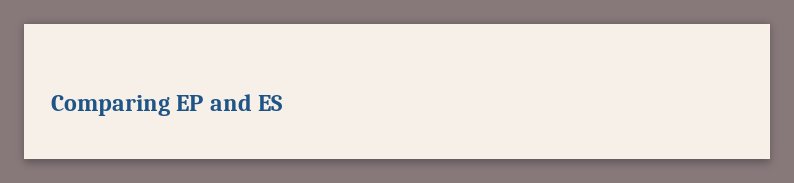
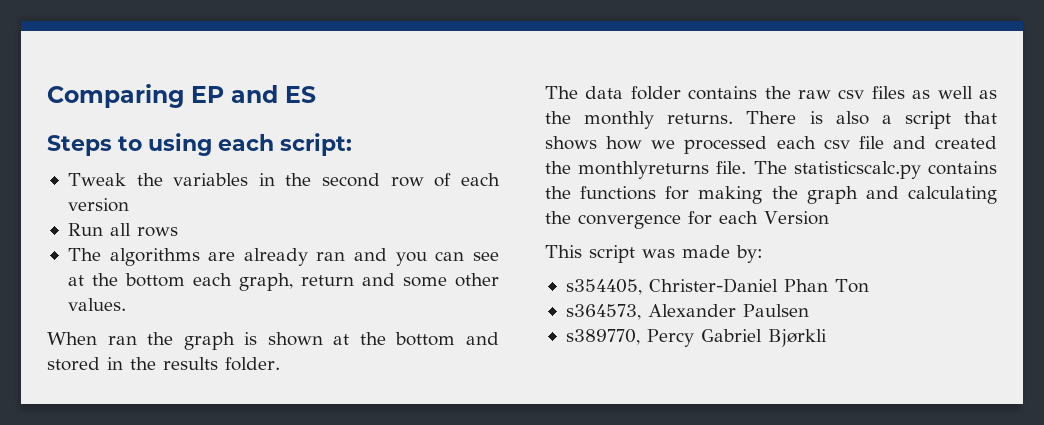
(283, 103) none -> [47,133,352,156] [67,173,500,187] [67,198,129,212] [67,223,178,237] [67,248,499,266] [67,273,499,291] [67,298,126,311] [47,332,499,350] [47,357,280,371] [545,86,997,100] [545,111,997,129] [545,136,997,154] [545,161,997,179] [545,186,997,204] [545,211,829,229] [545,245,763,263] [565,278,869,295] [565,304,809,320] [565,329,827,347] // Steps to using each script: // Tweak the variables in the second row of each version // Run all rows // The algorithms are already ran and you can see at the bottom each graph, return and some other values. // When ran the graph is shown at the bottom and stored in the results folder. // The data folder contains the raw csv files as well as the monthly returns. There is also a script that shows how we processed each csv file and created the monthlyreturns file. The statisticscalc.py contains the functions for making the graph and calculating the convergence for each Version // This script was made by: // s354405, Christer-Daniel Phan Ton // s364573, Alexander Paulsen // s389770, Percy Gabriel Bjørkli

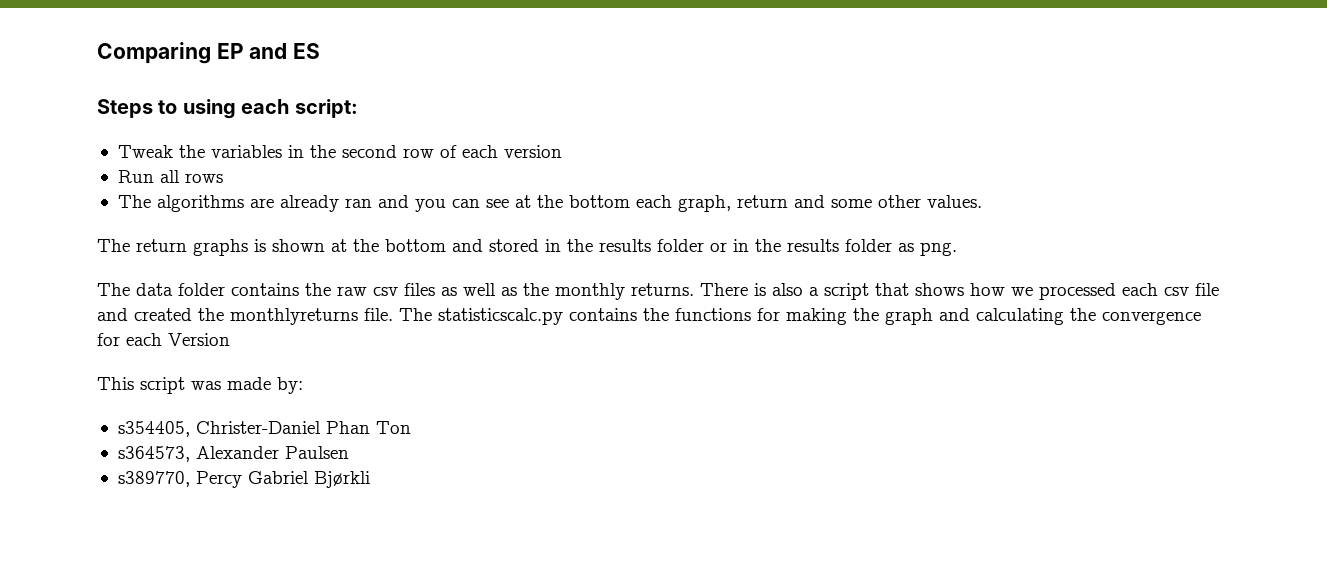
[47,332,235,350] When ran the graph -> [97,239,248,256] The return graphs
[225,357,280,371] folder. -> [657,239,957,256] folder or in the results folder as png.

